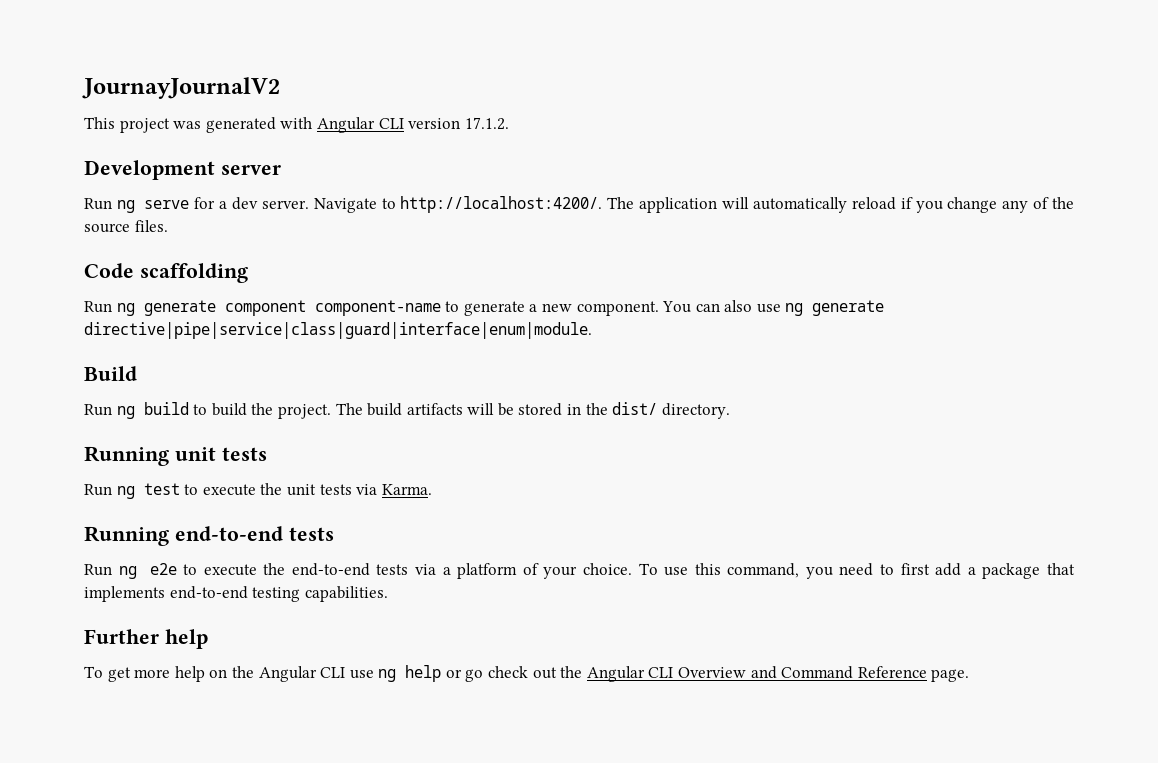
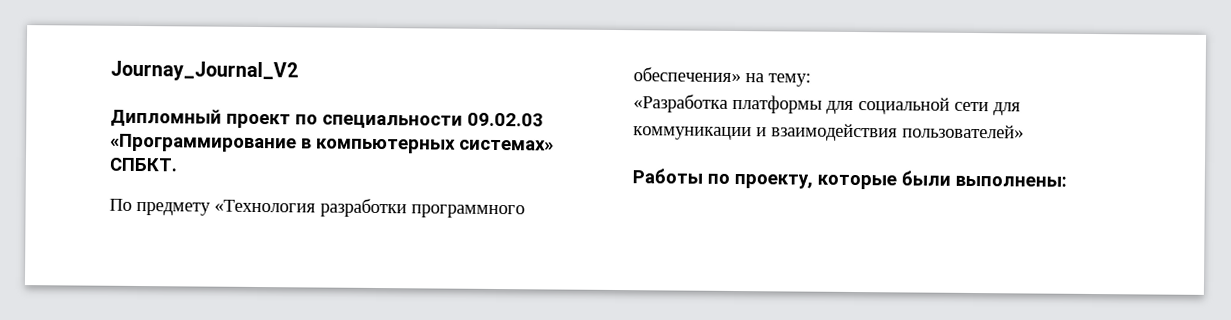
[82,77,280,99] [84,117,509,133] [84,160,281,180] [84,196,1074,213] [84,220,168,233] [84,263,248,283] [84,300,885,316] [84,322,592,339] [84,366,137,381] [84,402,730,419] [84,446,267,466] [84,483,432,499] [84,526,334,546] [84,563,1076,579] [84,586,388,602] [84,629,208,649] [84,665,970,682] JournayJournalV2 // This project was generated with Angular CLI version 17.1.2. // Development server // Run ng serve for a dev server. Navigate to http://localhost:4200/. The application will automatically reload if you change any of the source files. // Code scaffolding // Run ng generate component component-name to generate a new component. You can also use ng generate directive|pipe|service|class|guard|interface|enum|module. // Build // Run ng build to build the project. The build artifacts will be stored in the dist/ directory. // Running unit tests // Run ng test to execute the unit tests via Karma. // Running end-to-end tests // Run ng e2e to execute the end-to-end tests via a platform of your choice. To use this command, you need to first add a package that implements end-to-end testing capabilities. // Further help // To get more help on the Angular CLI use ng help or go check out the Angular CLI Overview and Command Reference page. -> [110,60,298,82] [110,108,544,129] [110,133,554,154] [109,157,177,172] [109,198,525,219] [633,67,811,87] [633,94,1021,116] [633,123,1024,142] [632,168,1067,190] Journay_Journal_V2 // Дипломный проект по специальности 09.02.03 «Программирование в компьютерных системах» СПБКТ. // По предмету «Технология разработки программного обеспечения» на тему: // «Разработка платформы для социальной сети для коммуникации и взаимодействия пользователей» // Работы по проекту, которые были выполнены:

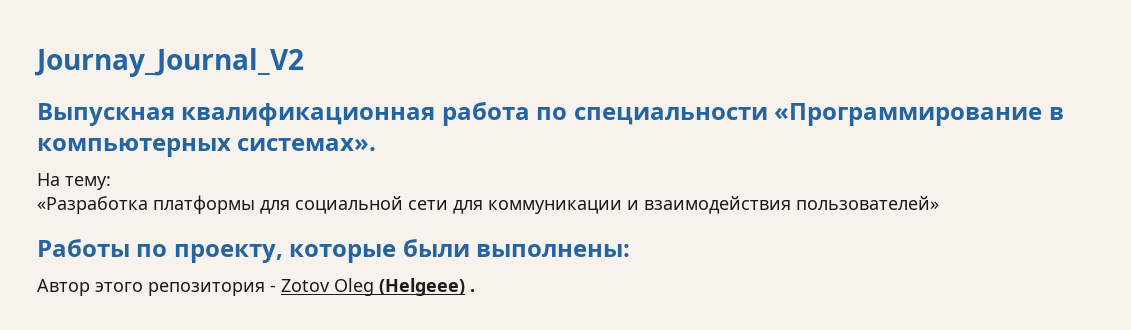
[110,108,291,129] Дипломный проект -> [37,102,530,126] Выпускная квалификационная работа
[467,112,544,127] 09.02.03 -> (768, 116) none
[459,139,554,151] [109,157,177,172] [109,198,525,219] [633,67,764,83] системах» СПБКТ. // По предмету «Технология разработки программного обеспечения» на -> [237,138,377,151] [37,173,60,186] системах». // На
(1067, 181) none -> [37,278,475,296] // Автор этого репозитория - Zotov Oleg (Helgeee) .

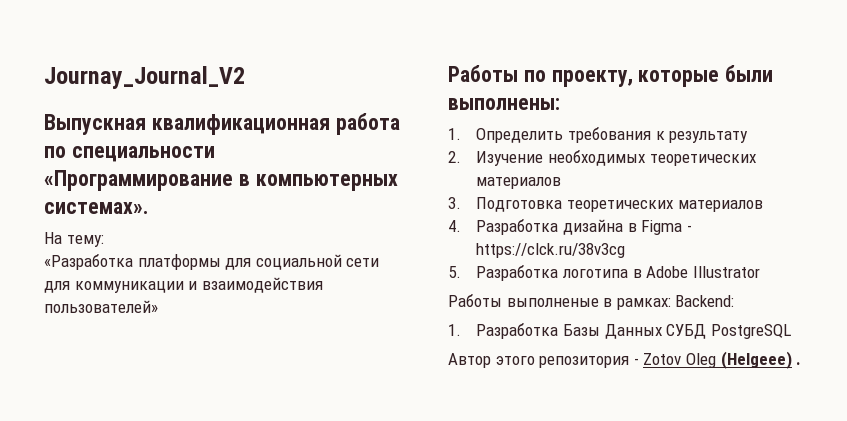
(631, 250) none -> [448,127,749,143] [448,150,756,166] [476,177,562,189] [448,197,763,212] [448,219,692,235] [476,243,626,258] [448,265,760,281] [448,294,735,310] [448,323,791,339] // 1. Определить требования к результату // 2. Изучение необходимых теоретических материалов // 3. Подготовка теоретических материалов // 4. Разработка дизайна в Figma - https://clck.ru/38v3cg // 5. Разработка логотипа в Adobe Illustrator // Работы выполненые в рамках: Backend: // 1. Разработка Базы Данных СУБД PostgreSQL

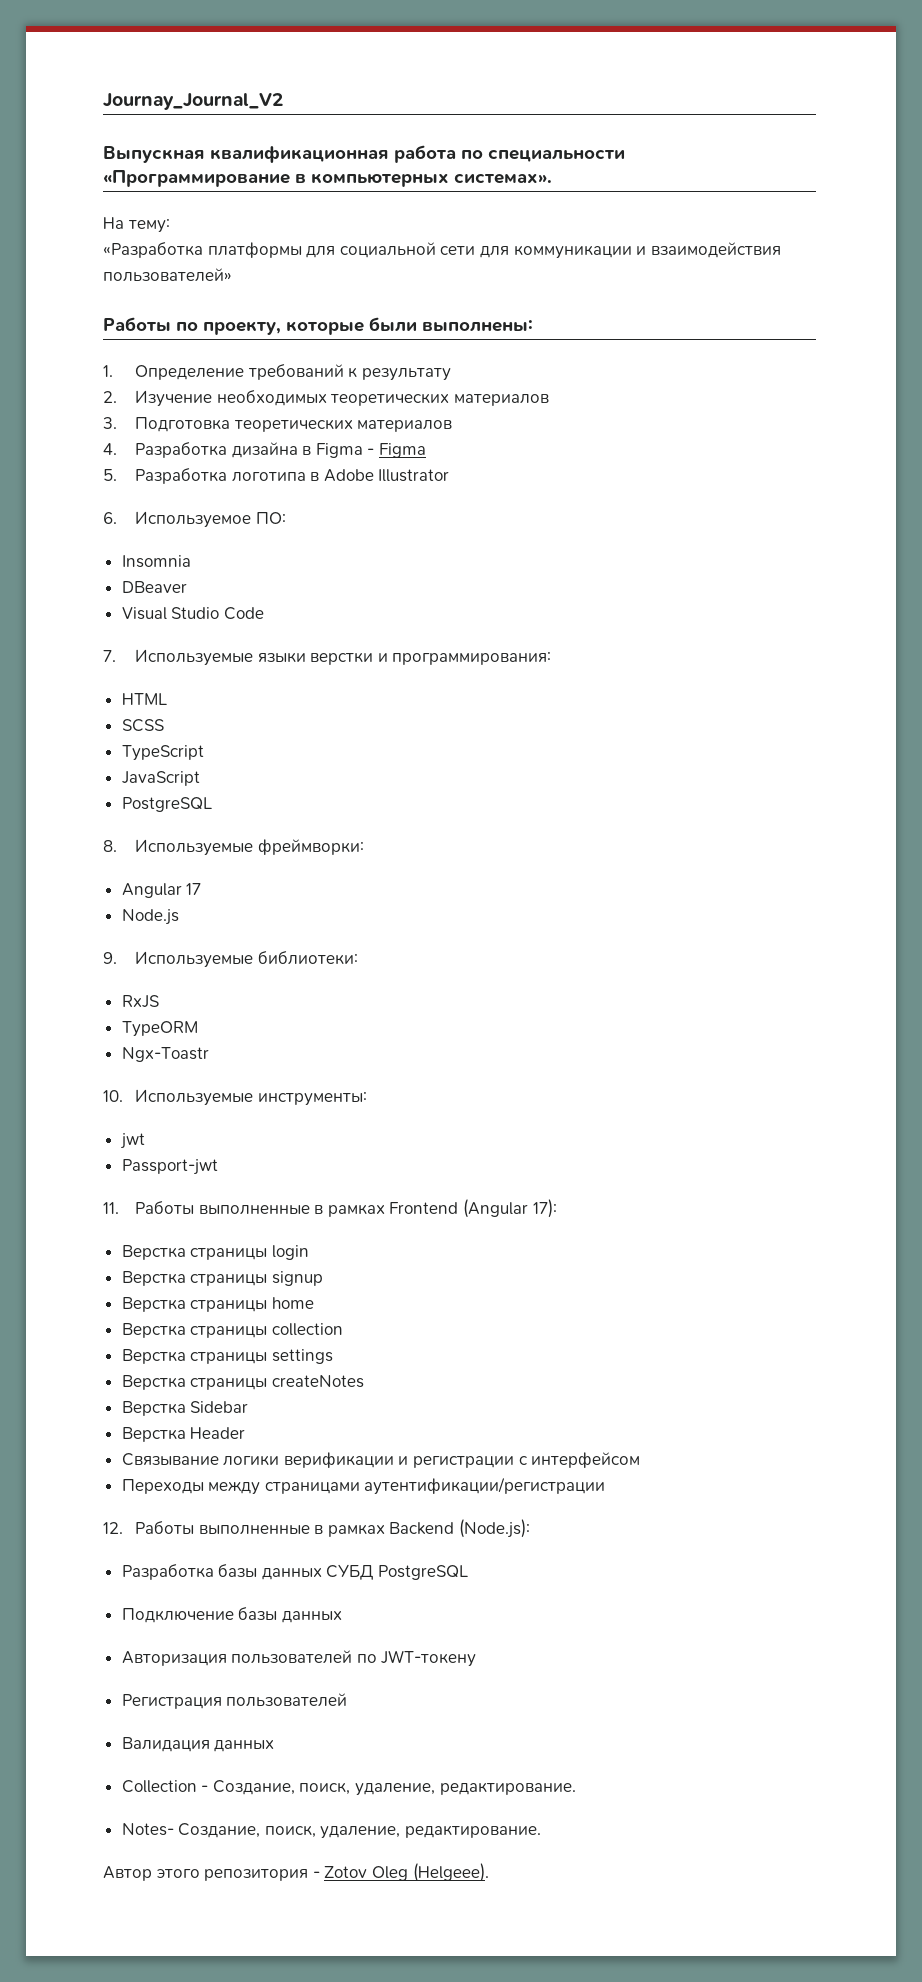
[476,127,652,143] Определить требования -> [135,364,344,380] Определение требований
[476,243,626,258] https://clck.ru/38v3cg -> [378,443,426,458] Figma
[448,294,735,310] [448,323,791,339] Работы выполненые в рамках: Backend: // 1. Разработка Базы Данных СУБД PostgreSQL -> [103,511,286,528] [121,555,191,568] [121,581,187,593] [121,607,264,620] [103,649,552,666] [121,693,167,705] [121,719,164,732] [121,745,204,761] [121,771,200,786] [121,797,212,812] [103,839,364,856] [121,883,202,898] [121,909,179,925] [103,951,358,968] [121,995,159,1008] [121,1021,198,1037] [121,1047,209,1062] [103,1089,367,1106] [119,1133,145,1149] [121,1159,218,1175] [103,1199,557,1218] [121,1245,309,1260] [121,1271,323,1286] [121,1297,314,1312] [121,1323,343,1338] [121,1349,333,1364] [121,1375,364,1390] [121,1401,249,1416] [121,1427,246,1442] [121,1452,641,1468] [121,1477,606,1495] [103,1519,530,1538] [121,1564,469,1580] [121,1607,342,1623] [121,1650,477,1667] [121,1693,348,1709] [121,1737,275,1752] [121,1780,576,1796] [121,1823,542,1839] 6. Используемое ПО: // Insomnia // DBeaver // Visual Studio Code // 7. Используемые языки верстки и программирования: // HTML // SCSS // TypeScript // JavaScript // PostgreSQL // 8. Используемые фреймворки: // Angular 17 // Node.js // 9. Используемые библиотеки: // RxJS // TypeORM // Ngx-Toastr // 10. Используемые инструменты: // jwt // Passport-jwt // 11. Работы выполненные в рамках Frontend (Angular 17): // Верстка страницы login // Верстка страницы signup // Верстка страницы home // Верстка страницы collection // Верстка страницы settings // Верстка страницы createNotes // Верстка Sidebar // Верстка Header // Связывание логики верификации и регистрации с интерфейсом // Переходы между страницами аутентификации/регистрации // 12. Работы выполненные в рамках Backend (Node.js): // Разработка базы данных СУБД PostgreSQL // Подключение базы данных // Авторизация пользователей по JWT-токену // Регистрация пользователей // Валидация данных // Collection - Создание, поиск, удаление, редактирование. // Notes- Создание, поиск, удаление, редактирование.
[720,351,802,369] (Helgeee) . -> [412,1863,489,1882] (Helgeee).

